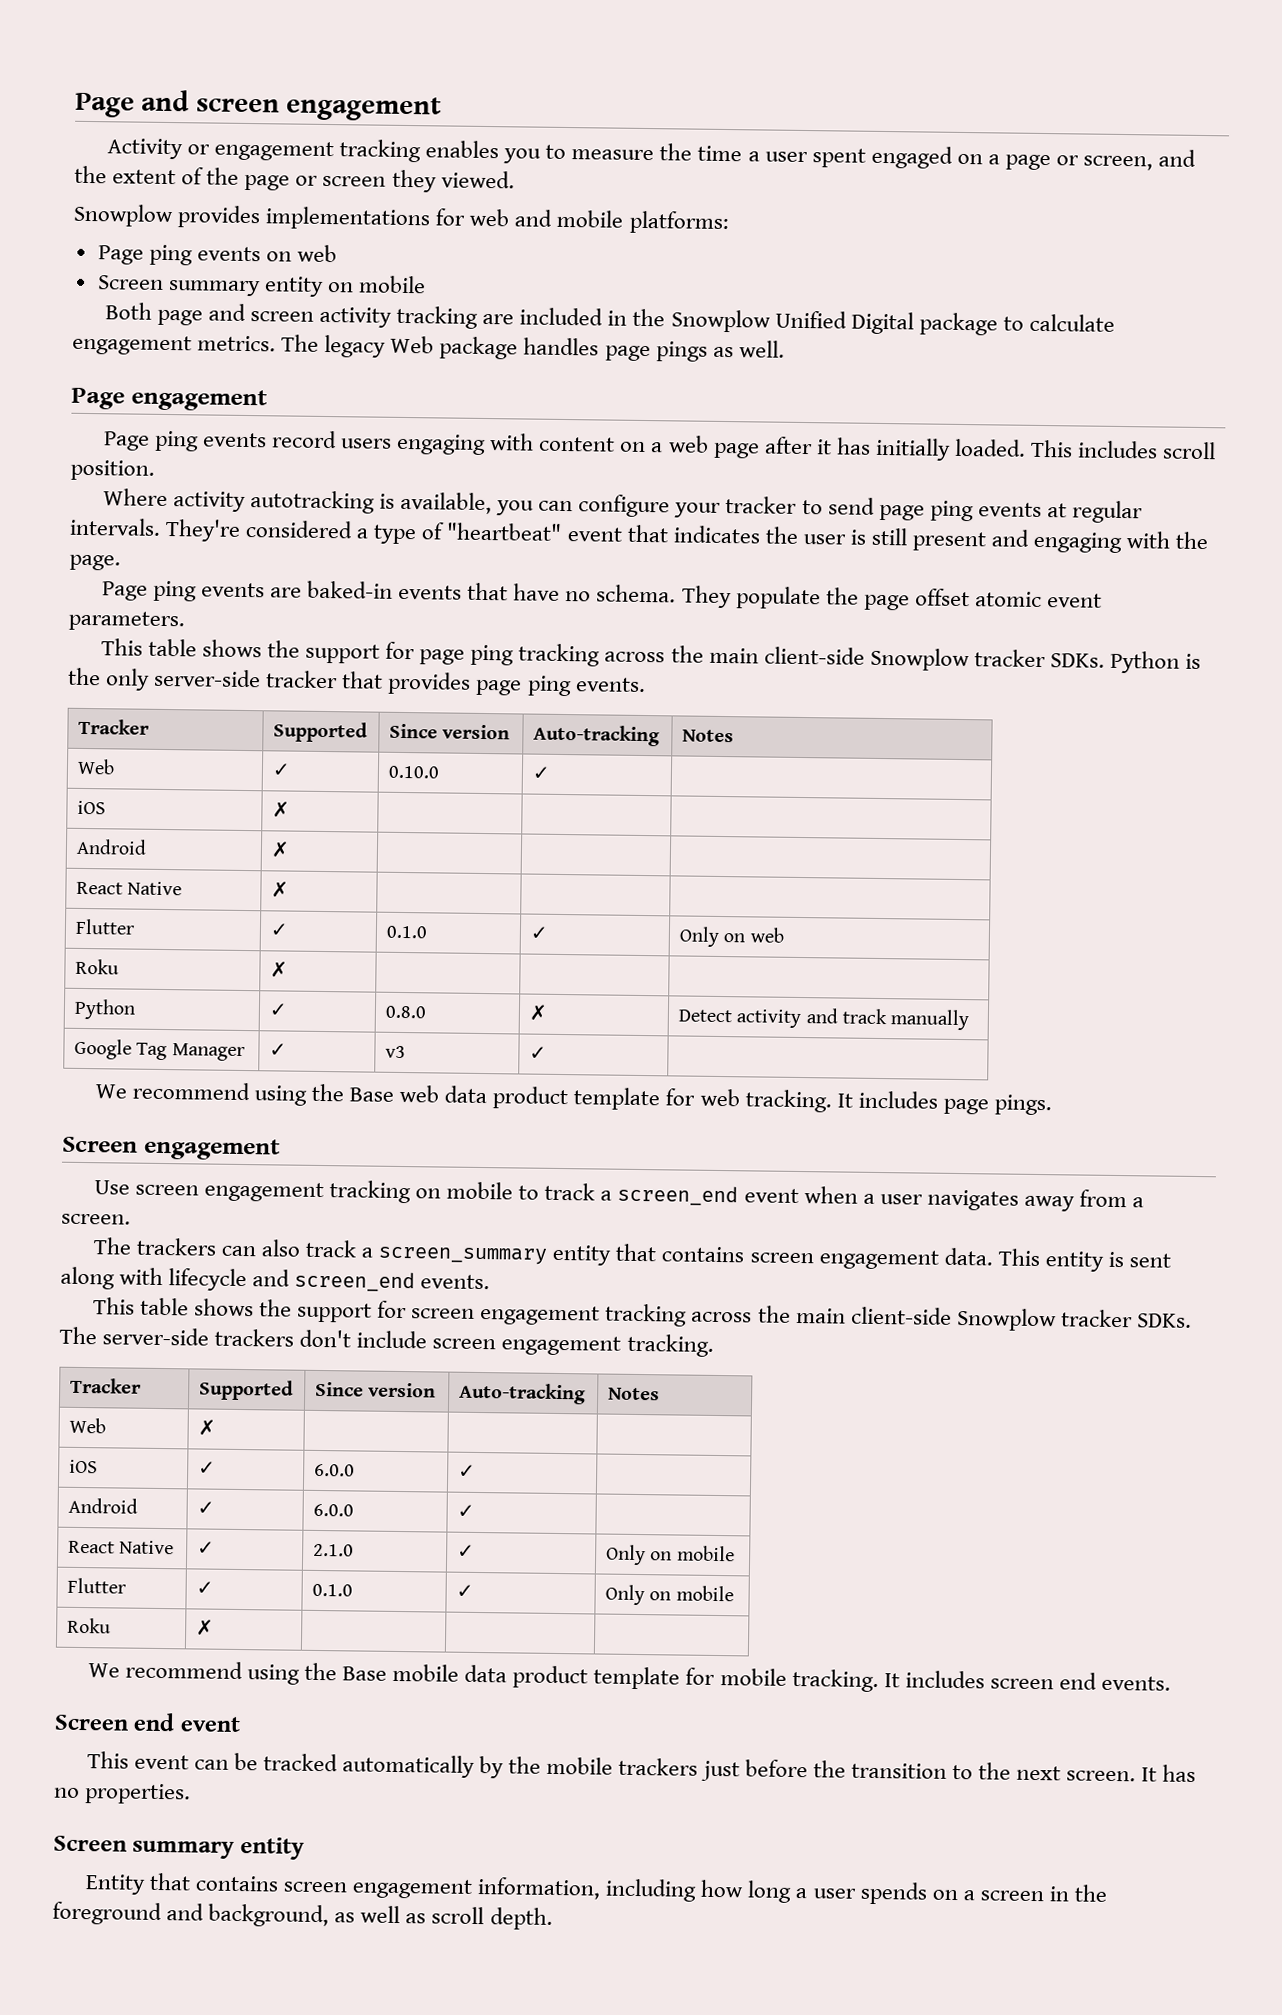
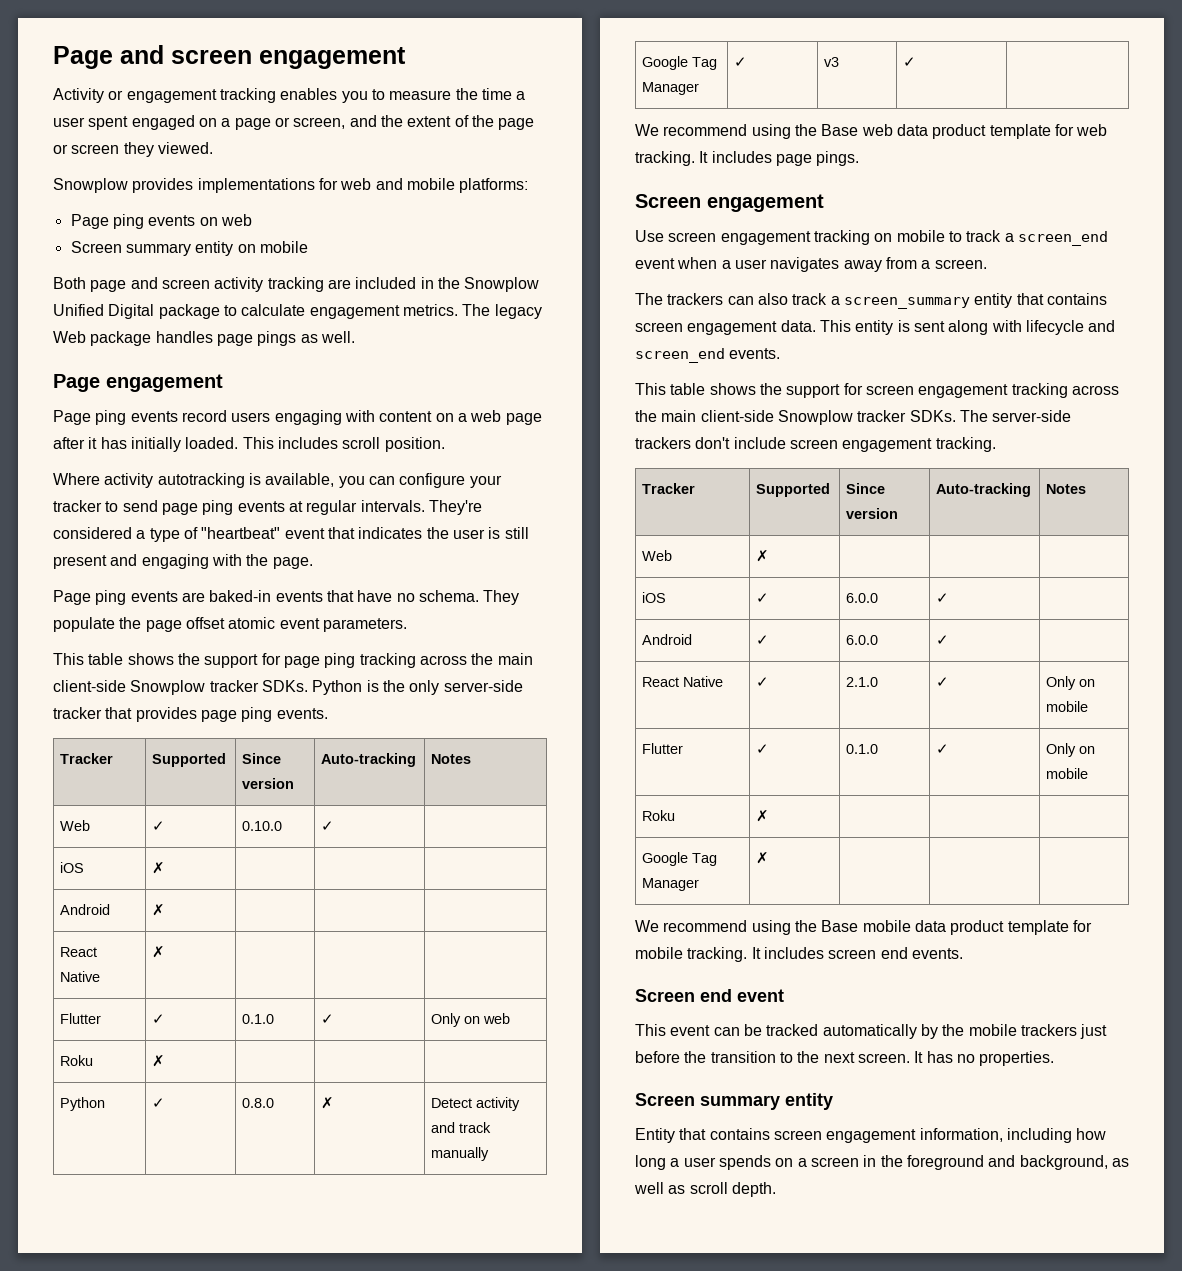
(214, 1627) none -> [642,852,718,866] [642,878,700,891] [756,852,770,864] // Google Tag Manager | ✗ | | |

